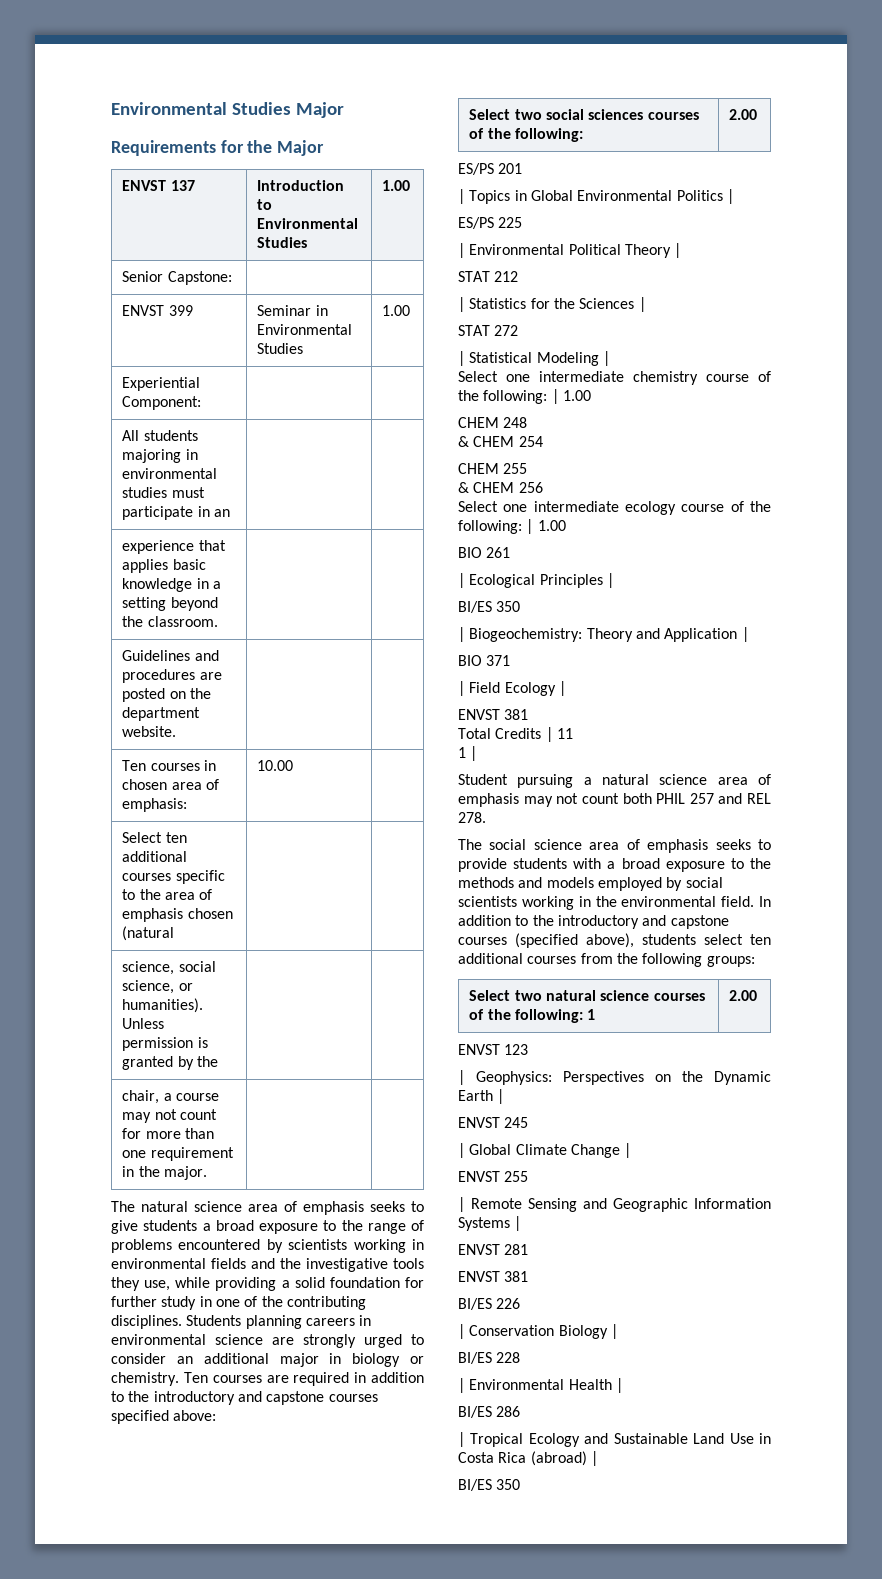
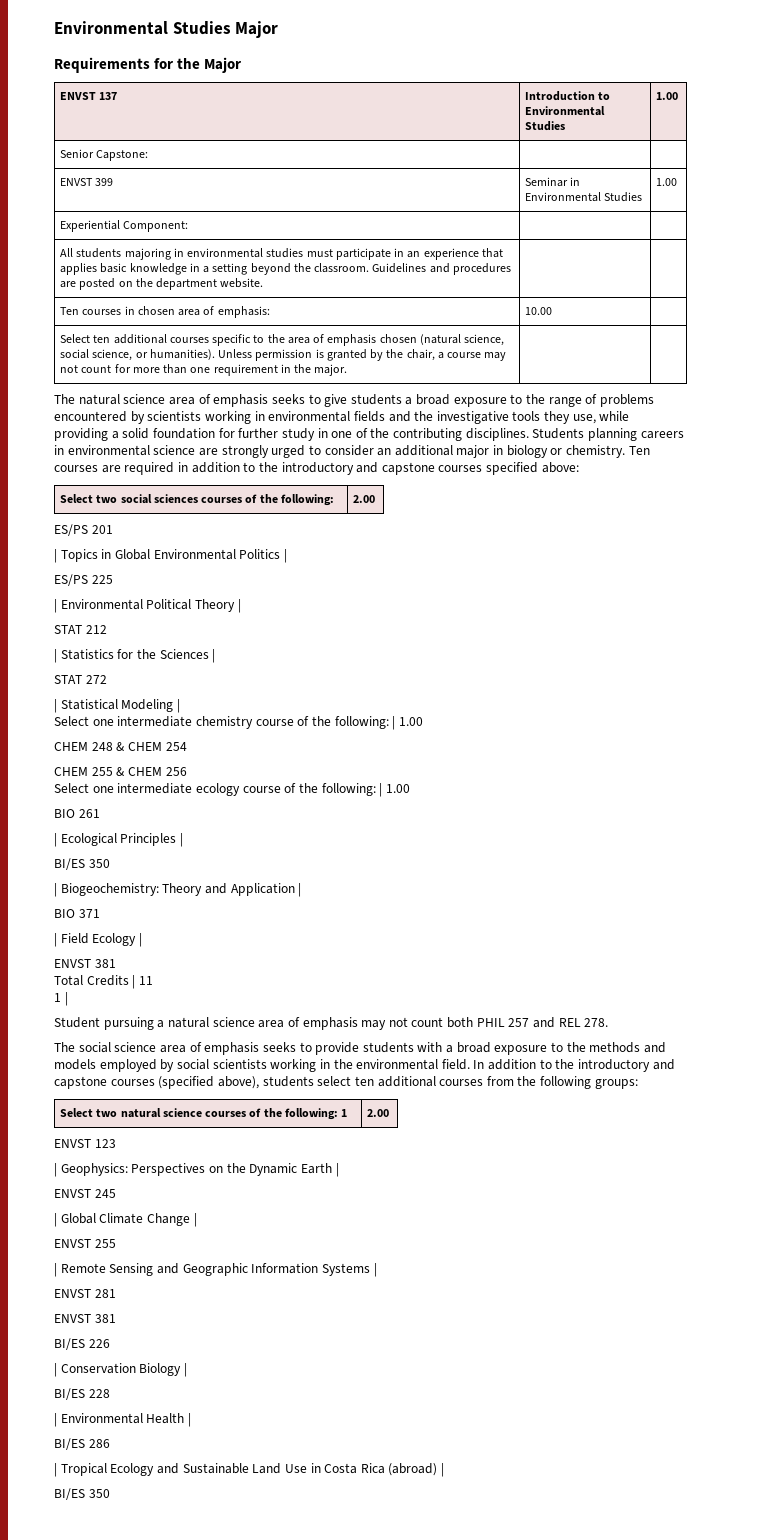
(230, 513) | | // -> (421, 254) none
(218, 621) | | // -> (370, 268) none
(175, 933) | | // -> (461, 339) none
(218, 1061) | | // -> (404, 353) none
(528, 422) // -> (113, 746) none
(528, 468) // -> (113, 771) none

